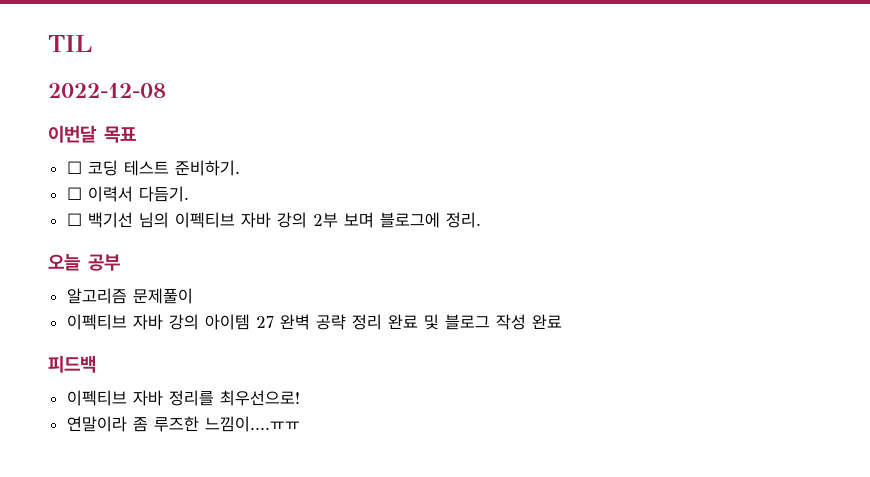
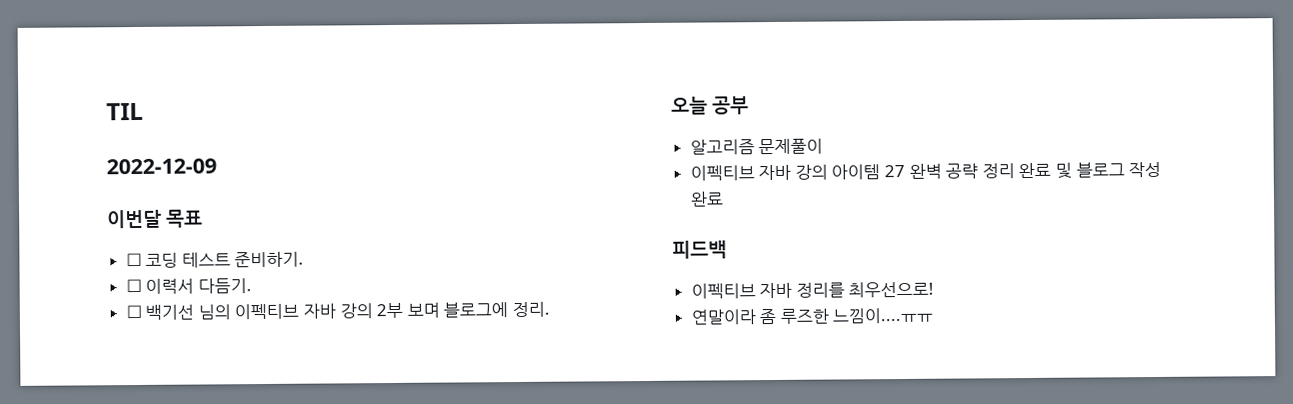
[48,83,166,98] 2022-12-08 -> [106,158,217,175] 2022-12-09

